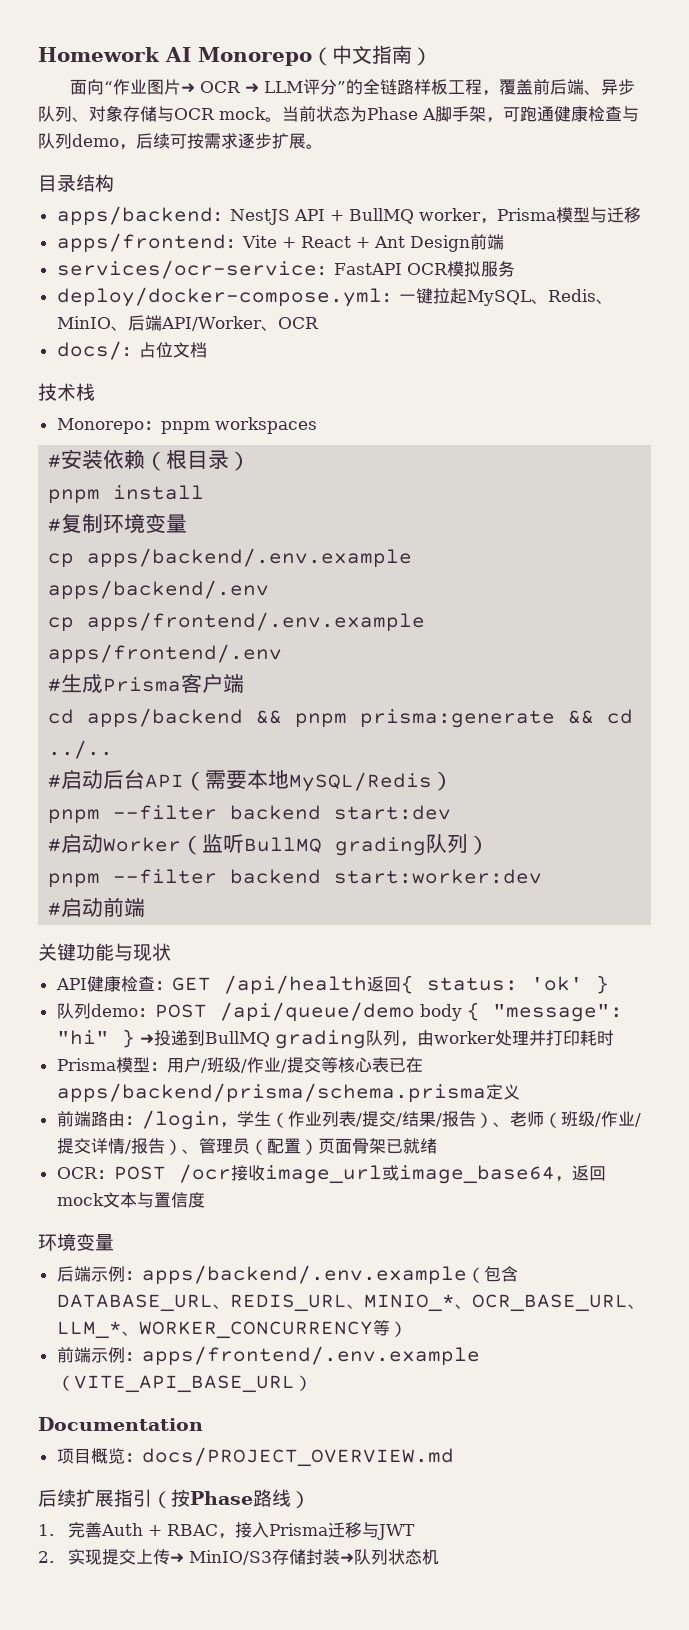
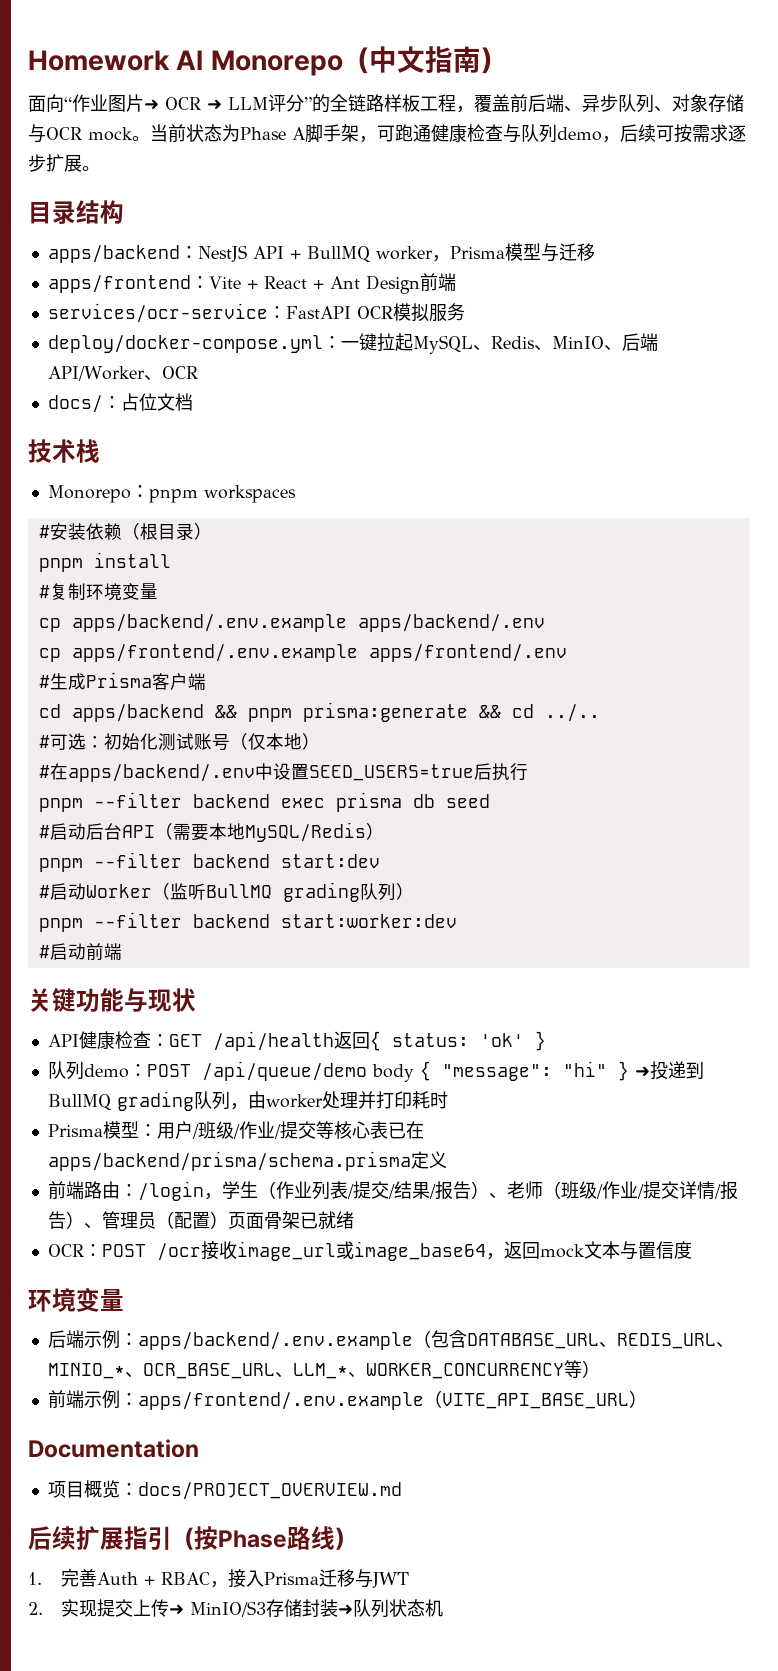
(114, 749) none -> [38,733,320,751] [38,763,528,782] [38,792,490,812] // #可选：初始化测试账号（仅本地） // #在apps/backend/.env中设置SEED_USERS=true后执行 // pnpm --filter backend exec prisma db seed

